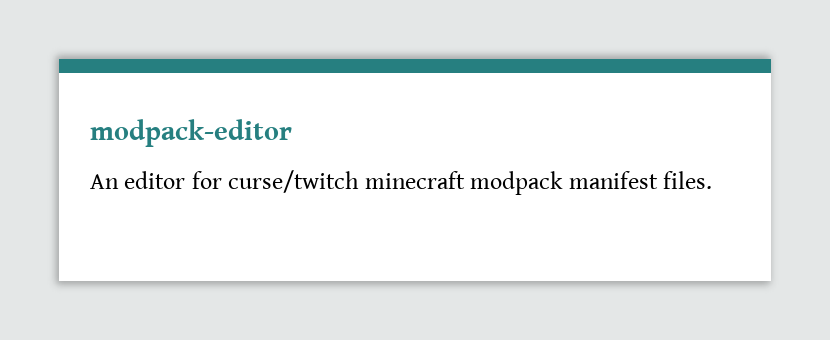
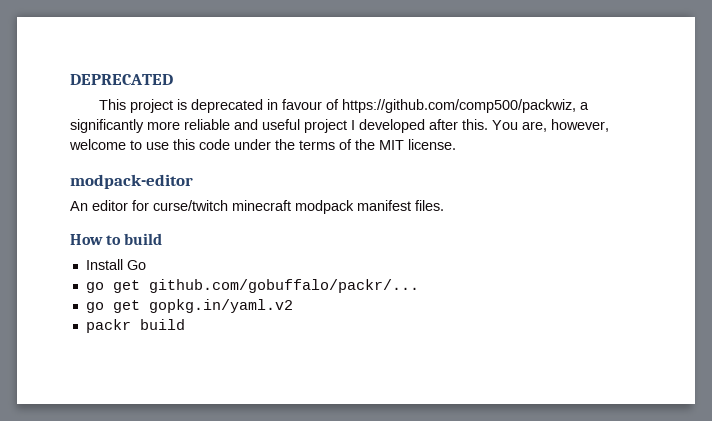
(90, 133) none -> [70,74,173,85] [98,99,589,113] [70,119,609,133] [69,139,456,150] DEPRECATED // This project is deprecated in favour of https://github.com/comp500/packwiz, a significantly more reliable and useful project I developed after this. You are, however, welcome to use this code under the terms of the MIT license. //
(713, 180) none -> [70,233,163,245] [85,259,146,270] [85,279,419,293] [85,299,293,313] [85,319,185,333] // How to build // Install Go // go get github.com/gobuffalo/packr/... // go get gopkg.in/yaml.v2 // packr build

